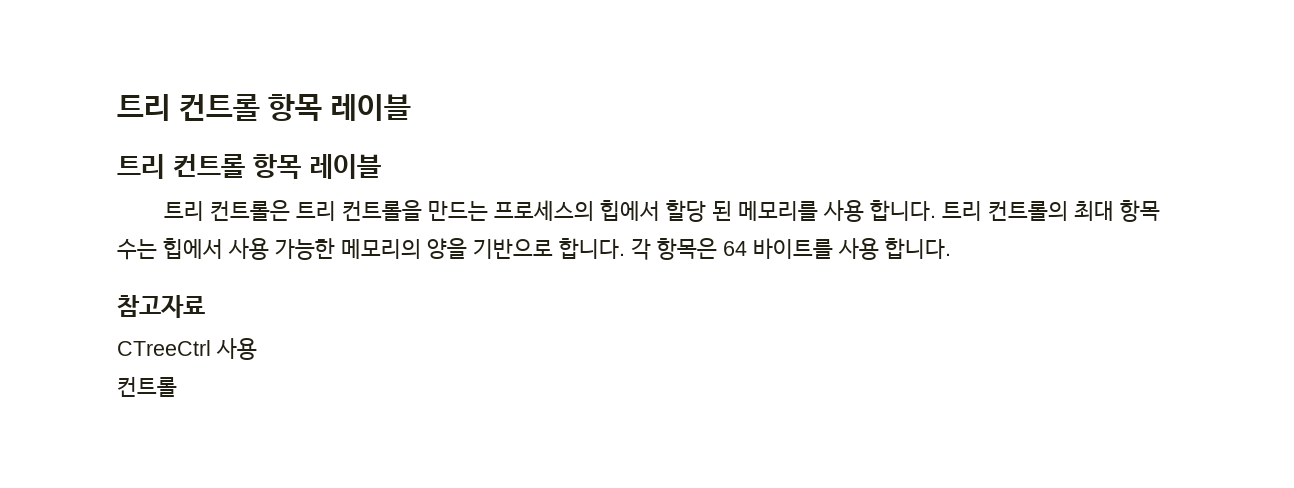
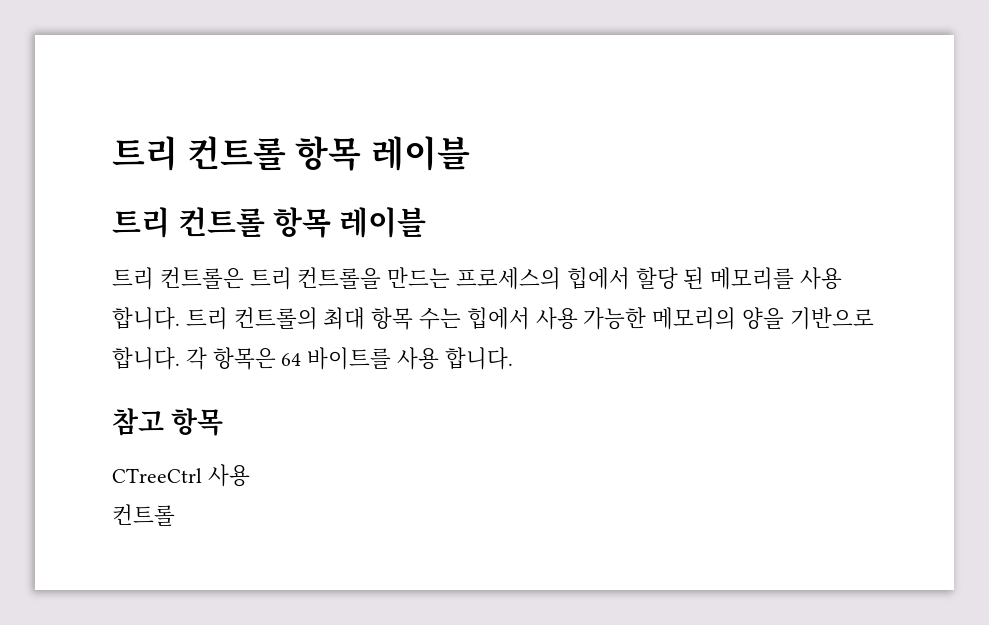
[117,295,205,318] 참고자료 -> [112,408,224,436] 참고 항목

